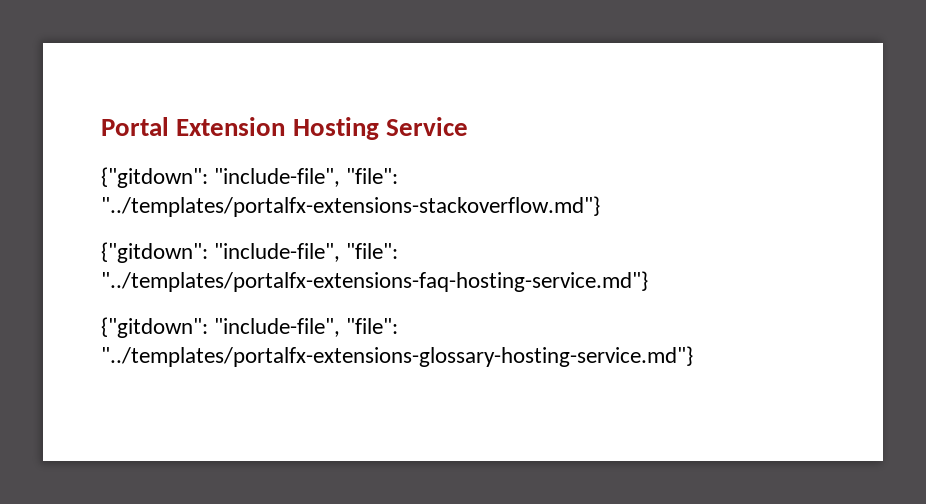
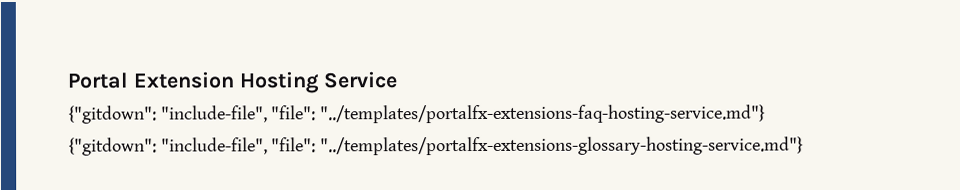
[101,167,399,188] [101,196,600,217] // {"gitdown": "include-file", "file": "../templates/portalfx-extensions-stackoverflow.md"} -> (398, 80) none

